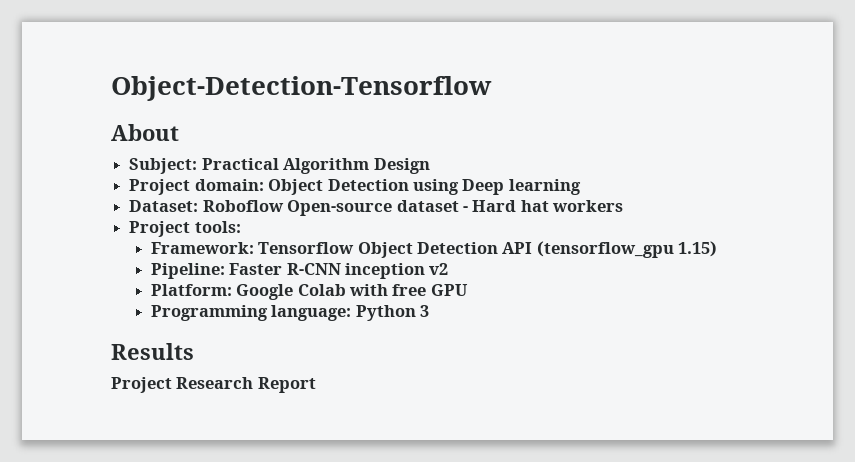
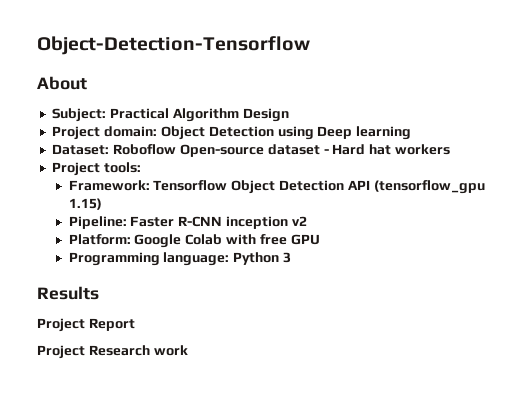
(194, 351) none -> [37,318,135,332] // Project Report
[257,377,316,393] Report -> [153,345,188,356] work

